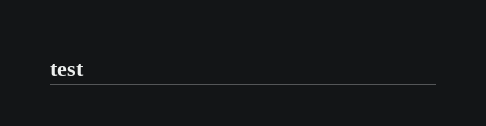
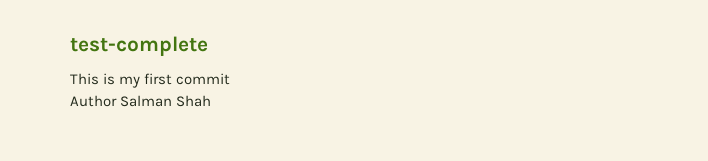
[50,64,84,76] test -> [70,36,208,56] [70,73,231,88] [70,95,212,107] test-complete // This is my first commit // Author Salman Shah

